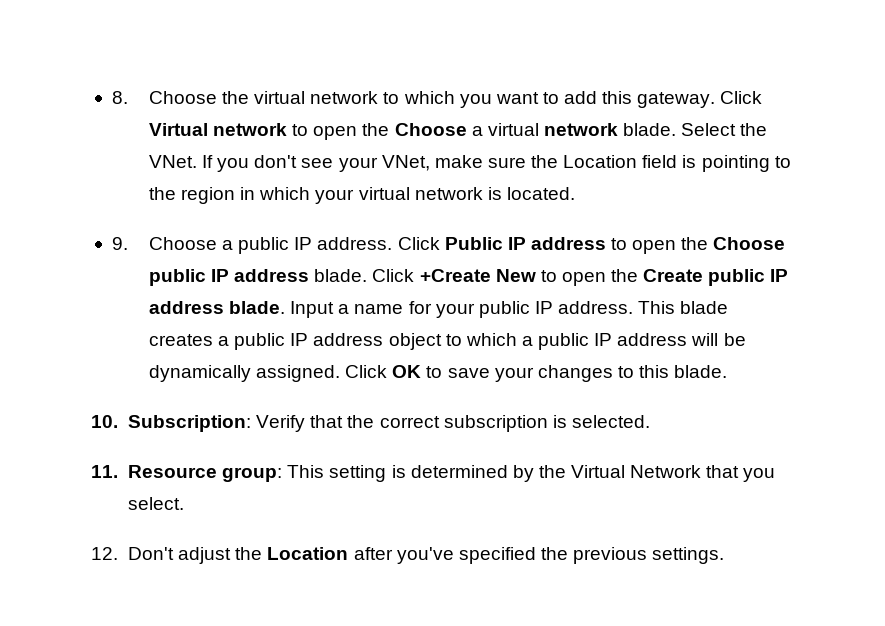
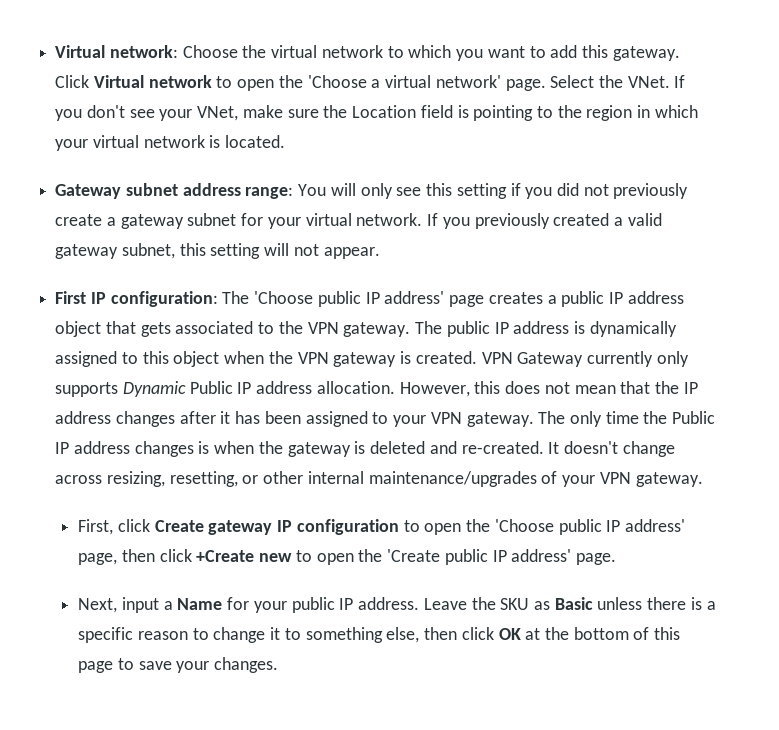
[111,91,128,104] 8. -> [55,45,178,58] Virtual network:
[394,123,467,136] Choose -> [307,75,367,88] 'Choose
[543,123,677,136] network blade. -> [435,75,546,91] network' page.
[111,237,786,254] [148,269,789,286] [148,301,729,318] 9. Choose a public IP address. Click Public IP address to open the Choose public IP address blade. Click +Create New to open the Create public IP address blade. Input a name for your public IP address. This blade -> [55,183,689,199] [55,213,662,229] [55,243,380,259] [55,291,485,307] Gateway subnet address range: You will only see this setting if you did not previously create a gateway subnet for your virtual network. If you previously created a valid gateway subnet, this setting will not appear. // First IP configuration: The 'Choose public IP address' page
[445,333,746,350] [148,365,728,382] [91,415,650,432] [91,465,776,482] [127,497,184,510] [91,547,725,564] to which a public IP address will be dynamically assigned. Click OK to save your changes to this blade. // 10. Subscription: Verify that the correct subscription is selected. // 11. Resource group: This setting is determined by the Virtual Network that you select. // 12. Don't adjust the Location after you've specified the previous settings. -> [105,321,677,337] [55,351,689,367] [55,381,698,397] [55,411,716,427] [55,441,675,457] [55,471,703,487] [78,519,685,535] [78,549,616,565] [78,597,716,613] [78,627,681,643] [78,657,279,673] that gets associated to the VPN gateway. The public IP address is dynamically assigned to this object when the VPN gateway is created. VPN Gateway currently only supports Dynamic Public IP address allocation. However, this does not mean that the IP address changes after it has been assigned to your VPN gateway. The only time the Public IP address changes is when the gateway is deleted and re-created. It doesn't change across resizing, resetting, or other internal maintenance/upgrades of your VPN gateway. // First, click Create gateway IP configuration to open the 'Choose public IP address' page, then click +Create new to open the 'Create public IP address' page. // Next, input a Name for your public IP address. Leave the SKU as Basic unless there is a specific reason to change it to something else, then click OK at the bottom of this page to save your changes.

